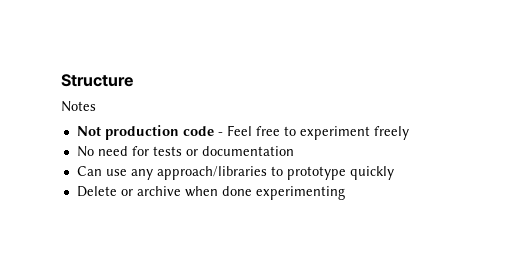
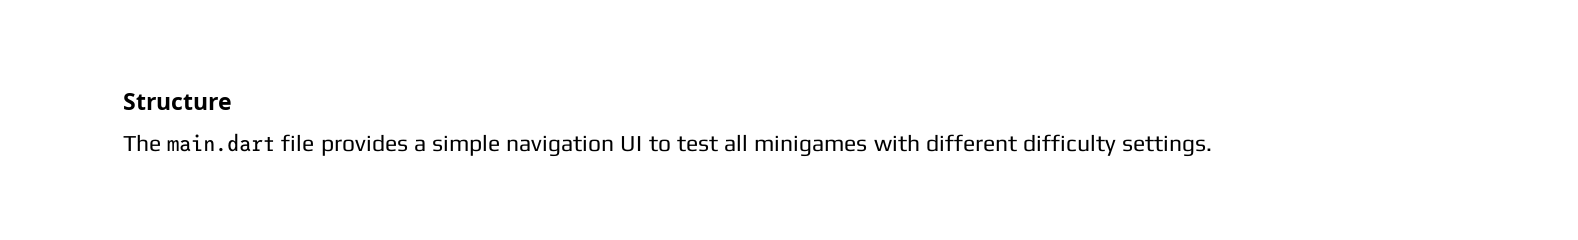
[61,101,96,112] [76,125,409,140] [76,146,294,157] [76,166,394,180] [76,186,345,200] Notes // Not production code - Feel free to experiment freely // No need for tests or documentation // Can use any approach/libraries to prototype quickly // Delete or archive when done experimenting -> [123,133,1213,157] The main.dart file provides a simple navigation UI to test all minigames with different difficulty settings.

